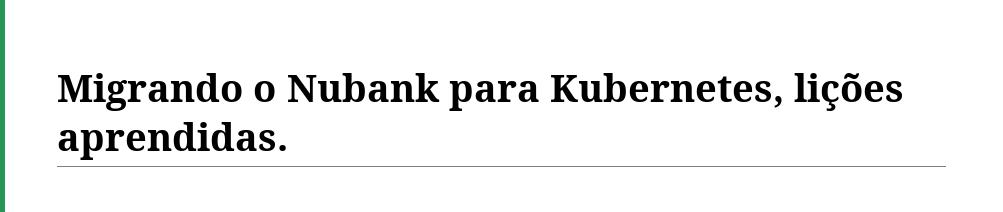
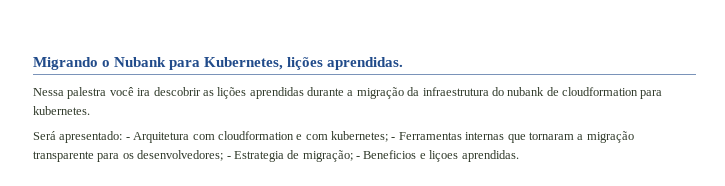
(288, 141) none -> [33,87,663,99] [33,106,90,115] [33,131,634,143] [33,150,519,162] // Nessa palestra você ira descobrir as lições aprendidas durante a migração da infraestrutura do nubank de cloudformation para kubernetes. // Será apresentado: - Arquitetura com cloudformation e com kubernetes; - Ferramentas internas que tornaram a migração transparente para os desenvolvedores; - Estrategia de migração; - Beneficios e liçoes aprendidas.

